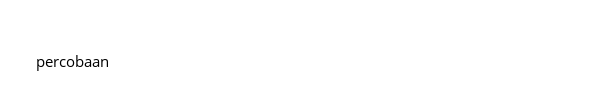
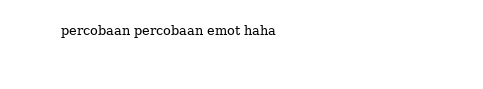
[36,55,109,71] percobaan -> [61,25,276,38] percobaan percobaan emot haha

